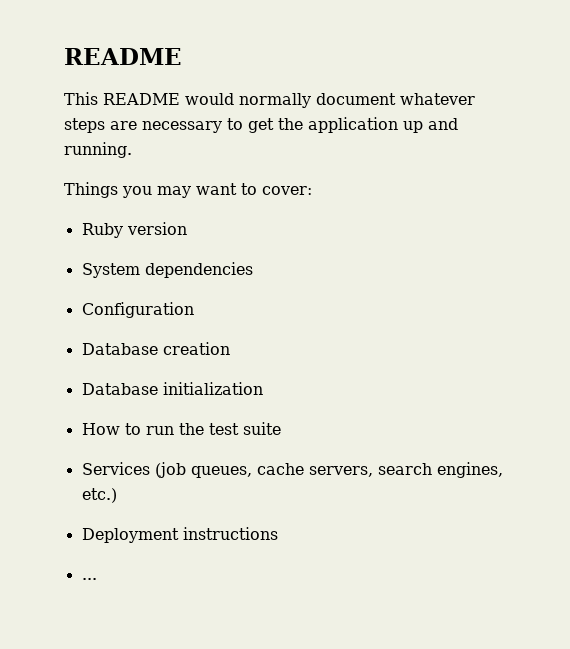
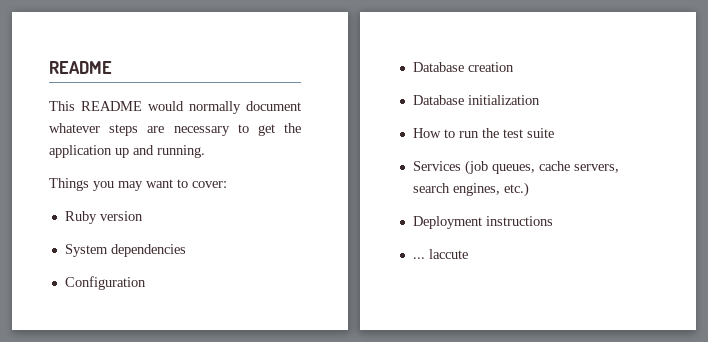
(97, 579) none -> [428,249,468,259] laccute

